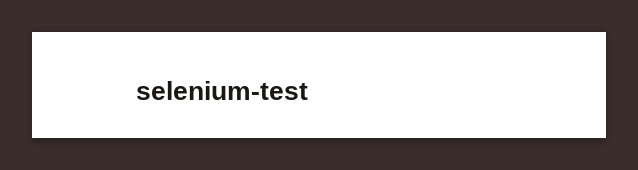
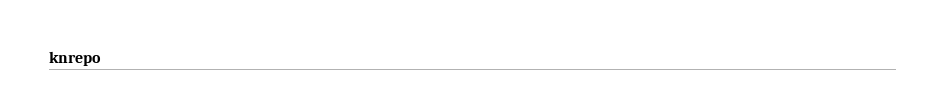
[136,81,308,100] selenium-test -> [49,51,101,66] knrepo

